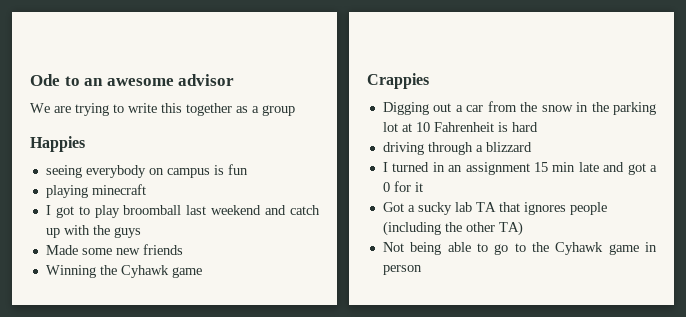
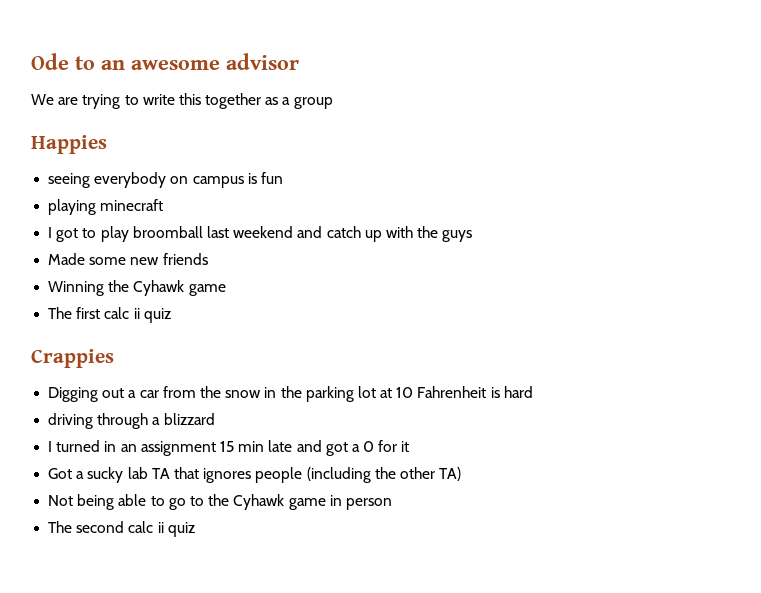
(202, 272) none -> [48,307,171,323] // The first calc ii quiz
(422, 270) none -> [48,521,195,537] // The second calc ii quiz

